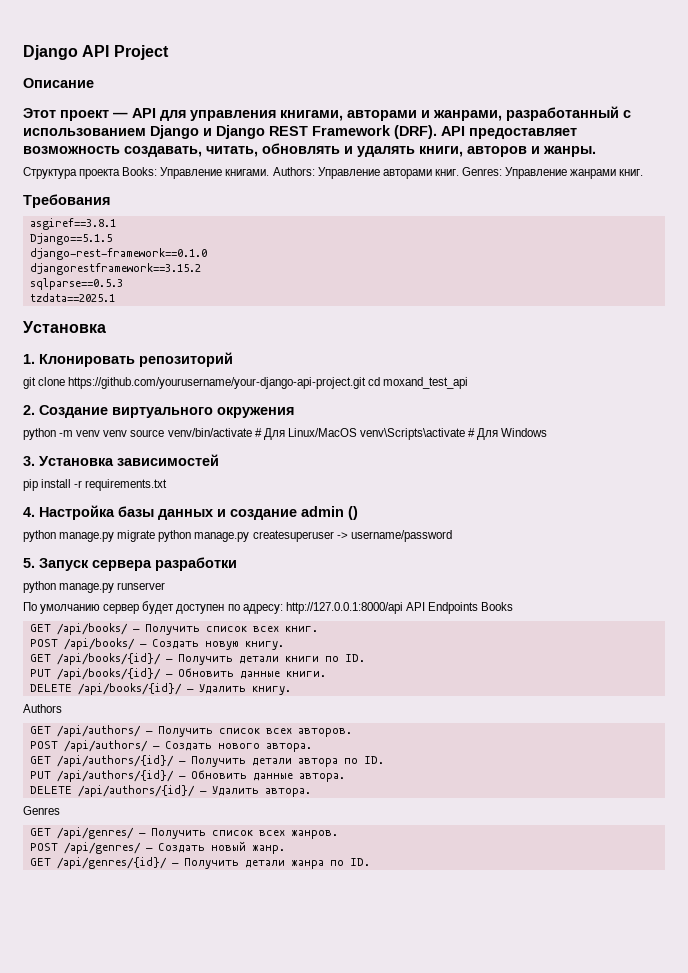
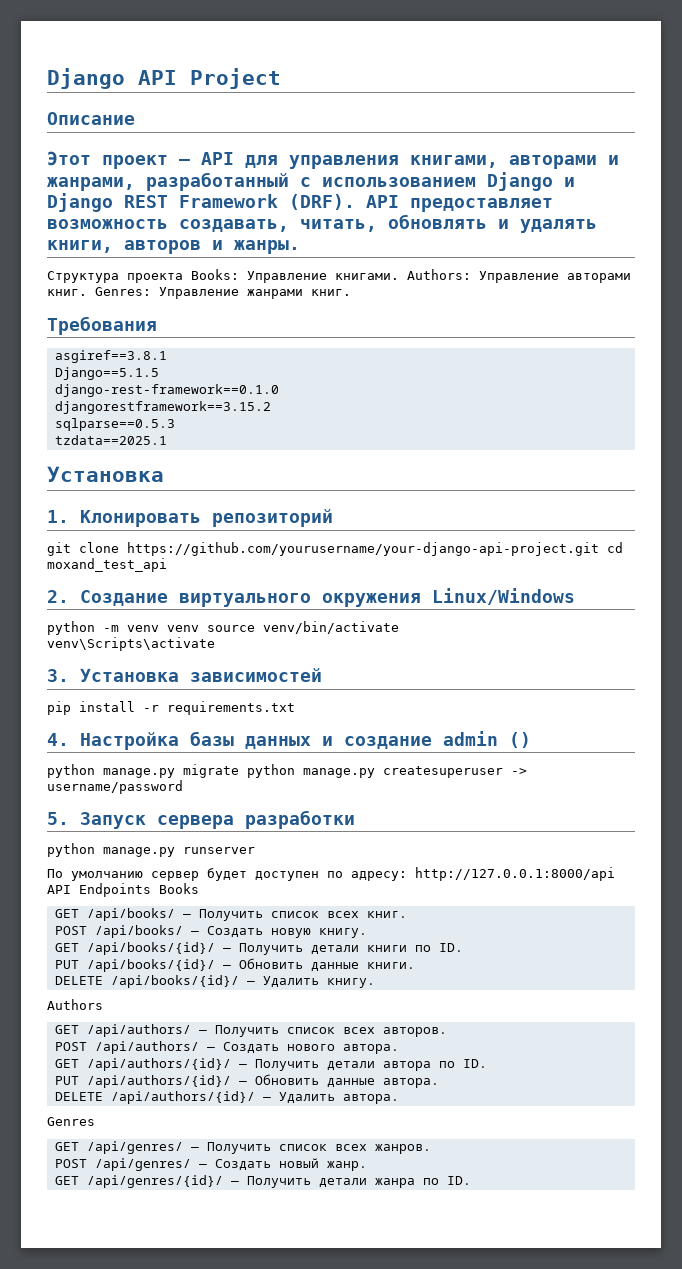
(294, 412) none -> [432,588,575,605] Linux/Windows
[254,428,548,440] # Для Linux/MacOS venv\Scripts\activate # Для Windows -> [47,637,215,651] // venv\Scripts\activate

